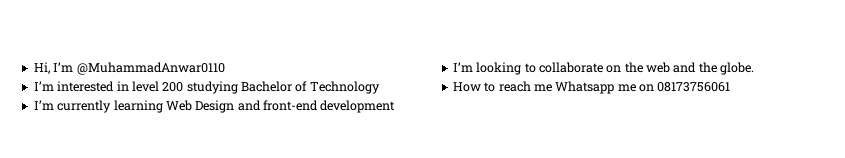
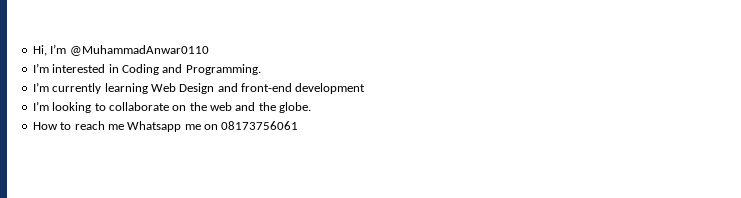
[131,81,380,94] level 200 studying Bachelor of Technology -> [121,64,261,75] Coding and Programming.

